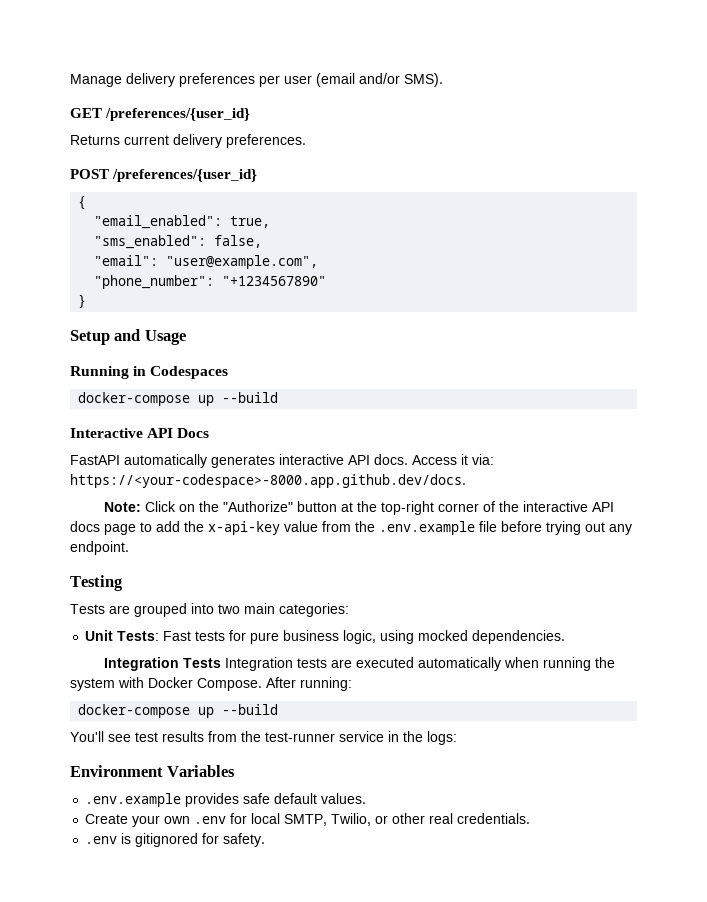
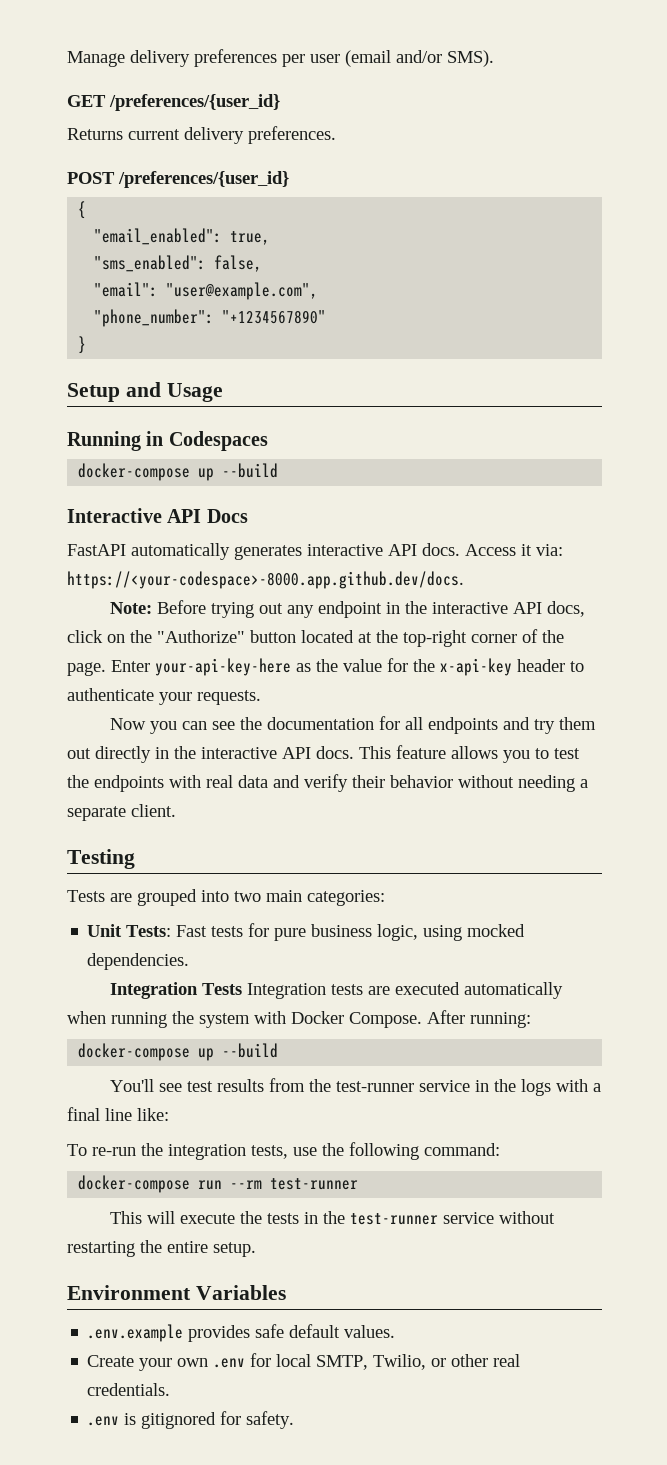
[145,501,177,512] Click -> [157,600,586,618] [67,630,103,643] Before trying out any endpoint in the interactive API docs, click
(338, 506) none -> [301,630,354,643] located
[523,501,615,512] [70,521,632,535] [70,541,129,555] interactive API docs page to add the x-api-key value from the .env.example file before trying out any endpoint. -> [67,658,584,676] [67,688,261,705] [110,716,597,734] [67,745,580,763] [67,774,588,792] [67,804,176,821] page. Enter your-api-key-here as the value for the x-api-key header to authenticate your requests. // Now you can see the documentation for all endpoints and try them out directly in the interactive API docs. This feature allows you to test the endpoints with real data and verify their behavior without needing a separate client.
[427,731,457,745] logs: -> [521,1079,602,1096] [67,1107,169,1121] [67,1142,500,1160] [78,1175,359,1193] [110,1211,556,1225] [67,1240,256,1257] logs with a final line like: // To re-run the integration tests, use the following command: // docker-compose run --rm test-runner // This will execute the tests in the test-runner service without restarting the entire setup.

